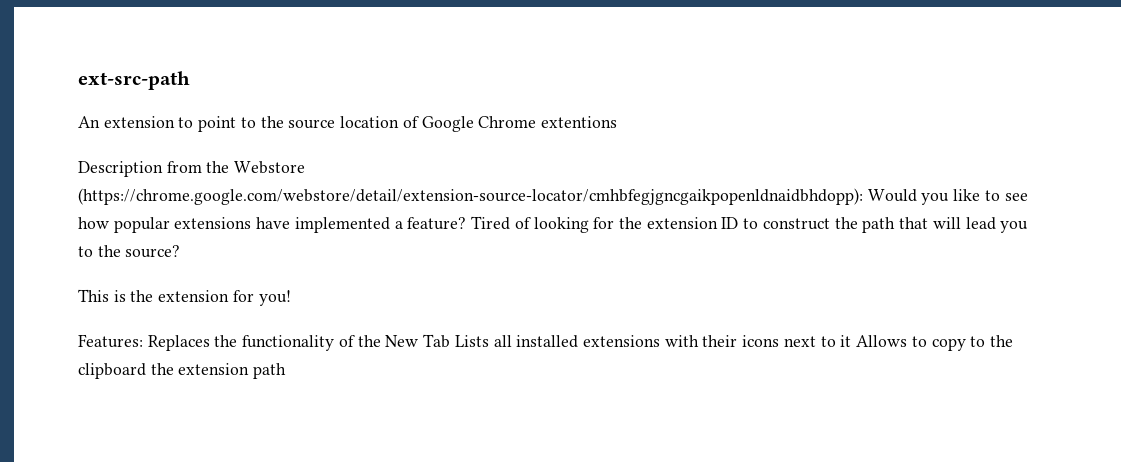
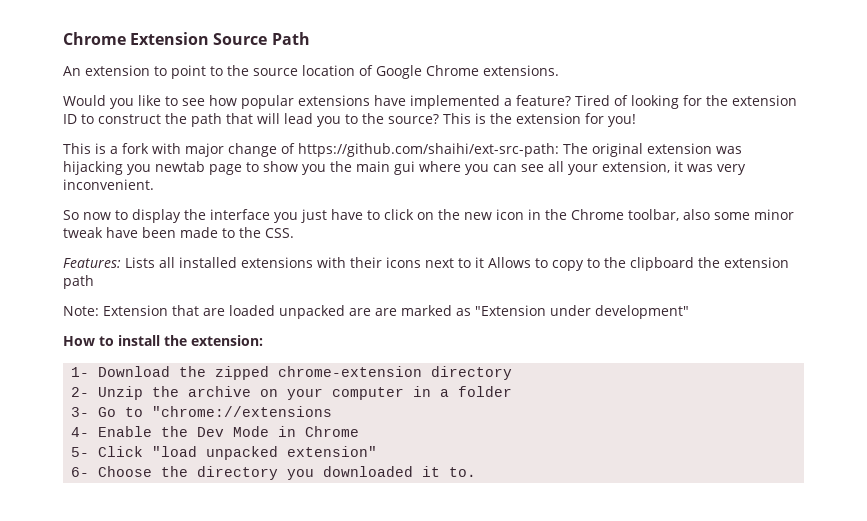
[78,71,190,90] ext-src-path -> [63,32,310,45] Chrome Extension Source Path
[540,116,617,128] [78,161,306,177] [78,188,863,205] extentions // Description from the Webstore (https://chrome.google.com/webstore/detail/extension-source-locator/cmhbfegjgncgaikpopenldnaidbhdopp): -> [483,65,559,76] extensions. //
(181, 251) // -> (439, 119) none
[78,334,451,351] Features: Replaces the functionality of the New Tab -> [63,143,742,157] [63,161,746,175] [63,179,154,190] [63,209,794,223] [63,227,294,238] [63,258,121,268] This is a fork with major change of https://github.com/shaihi/ext-src-path: The original extension was hijacking you newtab page to show you the main gui where you can see all your extension, it was very inconvenient. // So now to display the interface you just have to click on the new icon in the Chrome toolbar, also some minor tweak have been made to the CSS. // Features:
(287, 371) none -> [63,305,689,319] [63,335,263,346] [71,366,513,380] [71,386,513,400] [71,406,333,417] [71,426,360,437] [71,446,378,460] [71,466,477,480] // Note: Extension that are loaded unpacked are are marked as "Extension under development" // How to install the extension: // 1- Download the zipped chrome-extension directory // 2- Unzip the archive on your computer in a folder // 3- Go to "chrome://extensions // 4- Enable the Dev Mode in Chrome // 5- Click "load unpacked extension" // 6- Choose the directory you downloaded it to.

